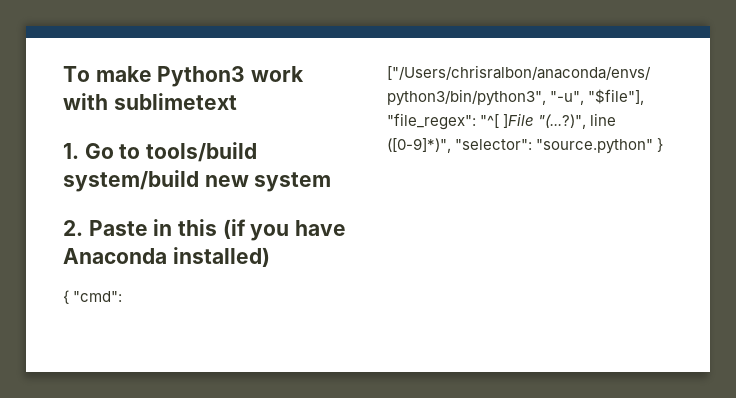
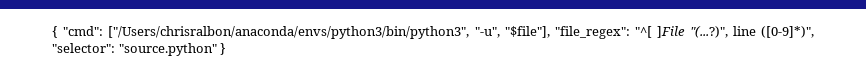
[63,66,305,87] [63,93,237,110] [63,142,258,162] [63,170,332,192] [63,219,347,241] [63,247,270,267] To make Python3 work with sublimetext // 1. Go to tools/build system/build new system // 2. Paste in this (if you have Anaconda installed) // -> (52, 32) none

